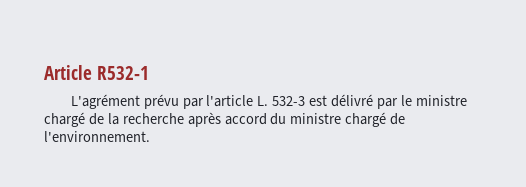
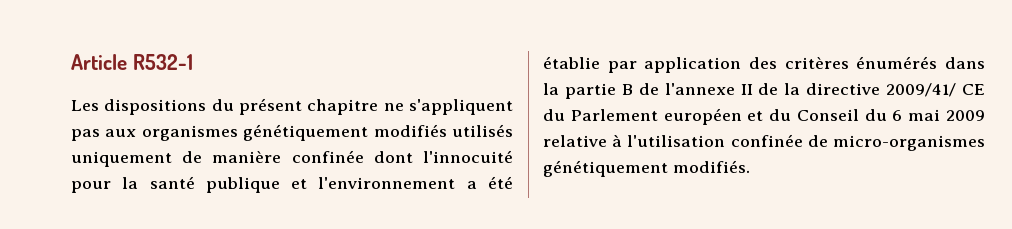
[70,94,467,109] [44,112,406,127] [44,131,150,142] L'agrément prévu par l'article L. 532-3 est délivré par le ministre chargé de la recherche après accord du ministre chargé de l'environnement. -> [71,98,513,115] [71,124,513,141] [71,150,513,167] [71,176,513,193] [543,56,986,73] [543,83,985,99] [543,108,985,125] [543,134,985,151] [543,160,750,177] Les dispositions du présent chapitre ne s'appliquent pas aux organismes génétiquement modifiés utilisés uniquement de manière confinée dont l'innocuité pour la santé publique et l'environnement a été établie par application des critères énumérés dans la partie B de l'annexe II de la directive 2009/41/ CE du Parlement européen et du Conseil du 6 mai 2009 relative à l'utilisation confinée de micro-organismes génétiquement modifiés.

